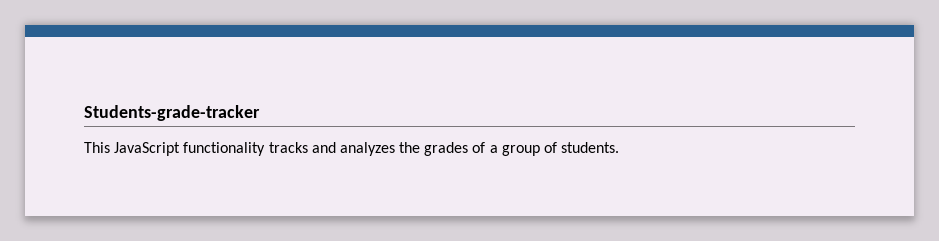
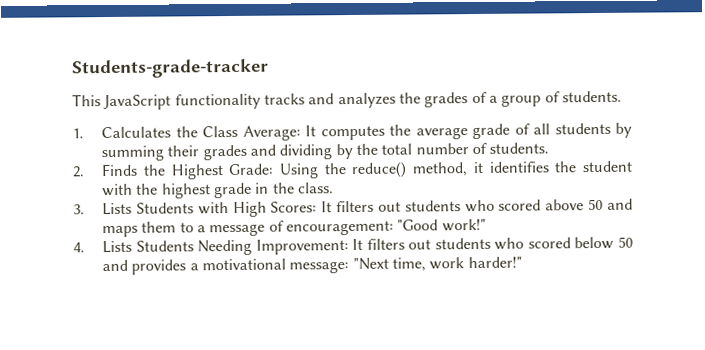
(620, 147) none -> [72,122,632,141] [101,142,550,162] [72,160,633,180] [102,182,334,199] [73,198,633,217] [102,218,486,238] [73,236,633,256] [102,256,522,275] // 1. Calculates the Class Average: It computes the average grade of all students by summing their grades and dividing by the total number of students. // 2. Finds the Highest Grade: Using the reduce() method, it identifies the student with the highest grade in the class. // 3. Lists Students with High Scores: It filters out students who scored above 50 and maps them to a message of encouragement: "Good work!" // 4. Lists Students Needing Improvement: It filters out students who scored below 50 and provides a motivational message: "Next time, work harder!"

